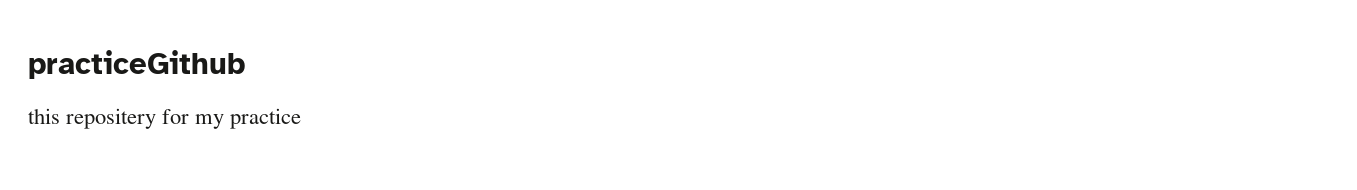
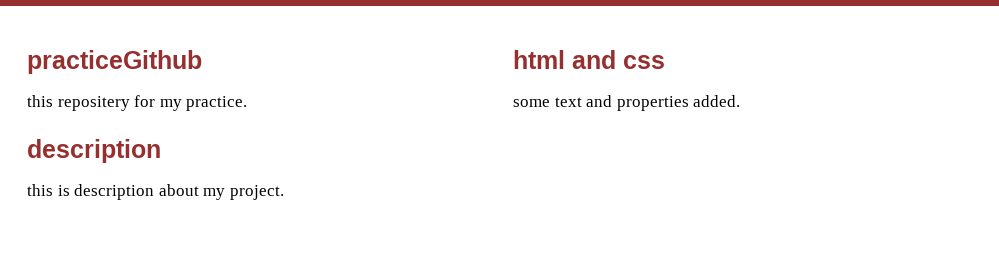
[230,108,302,129] practice -> [186,96,248,111] [27,139,161,163] [27,184,284,200] [513,50,665,69] [513,95,741,111] practice. // description // this is description about my project. // html and css // some text and properties added.

